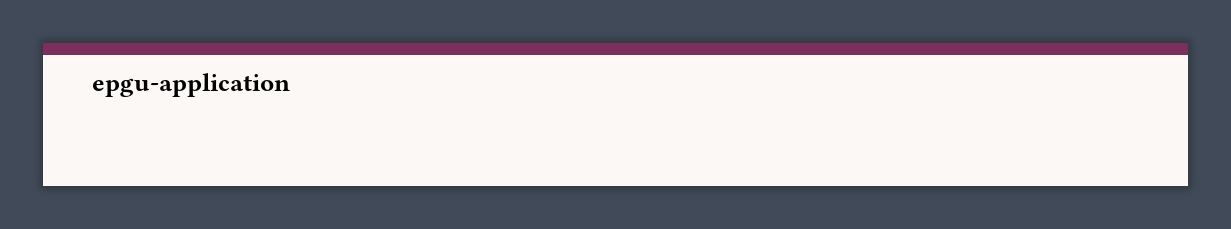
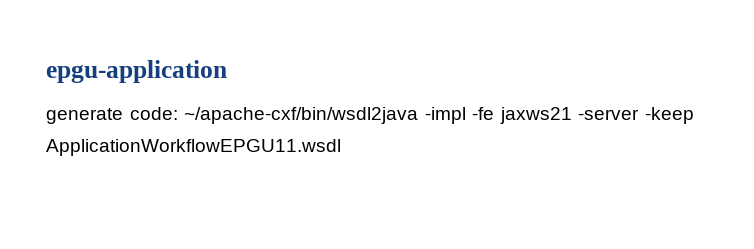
(290, 85) none -> [46,107,694,124] [46,139,341,156] // generate code: ~/apache-cxf/bin/wsdl2java -impl -fe jaxws21 -server -keep ApplicationWorkflowEPGU11.wsdl

